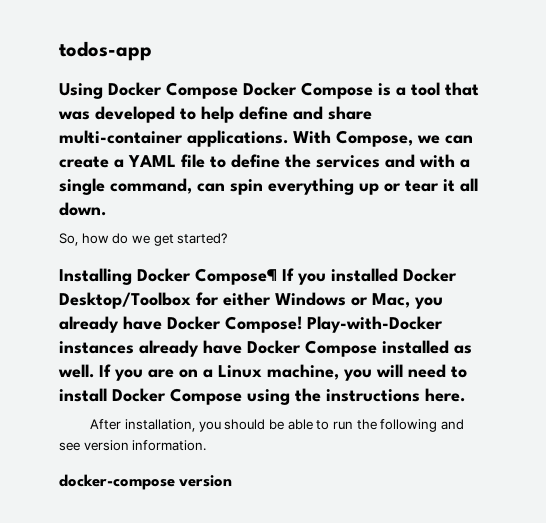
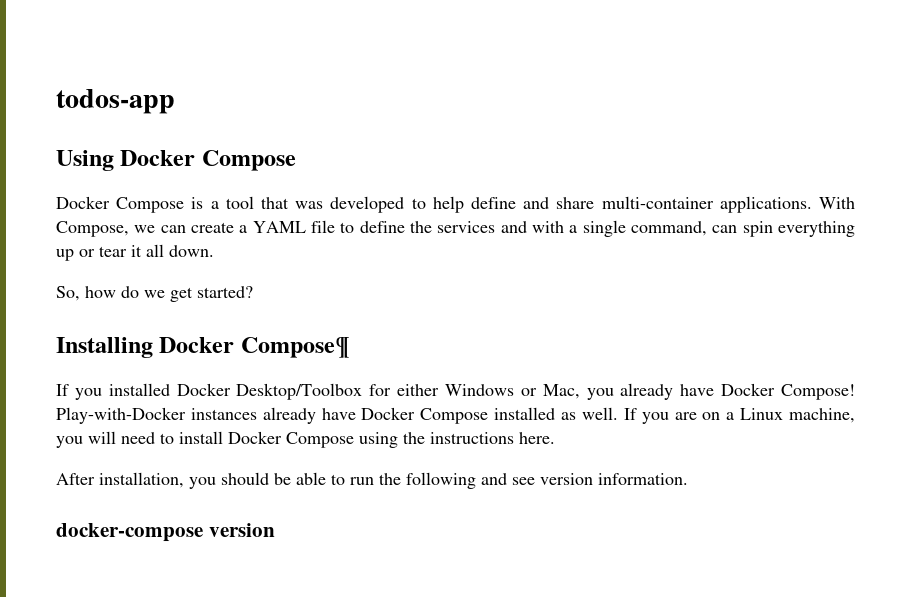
(238, 90) none -> (296, 160) //
(277, 276) none -> (350, 347) //

